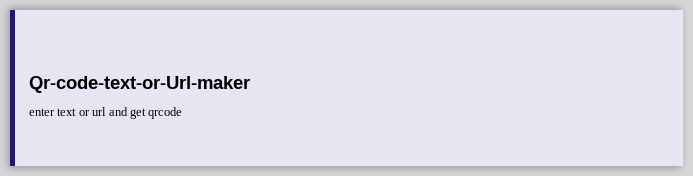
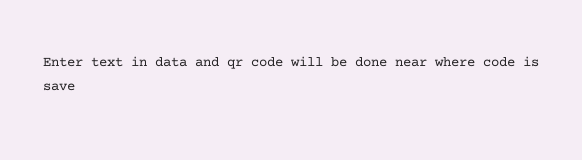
[29,76,250,93] [29,107,183,119] Qr-code-text-or-Url-maker // enter text or url and get qrcode -> [43,56,539,69] [43,83,75,91] Enter text in data and qr code will be done near where code is save

